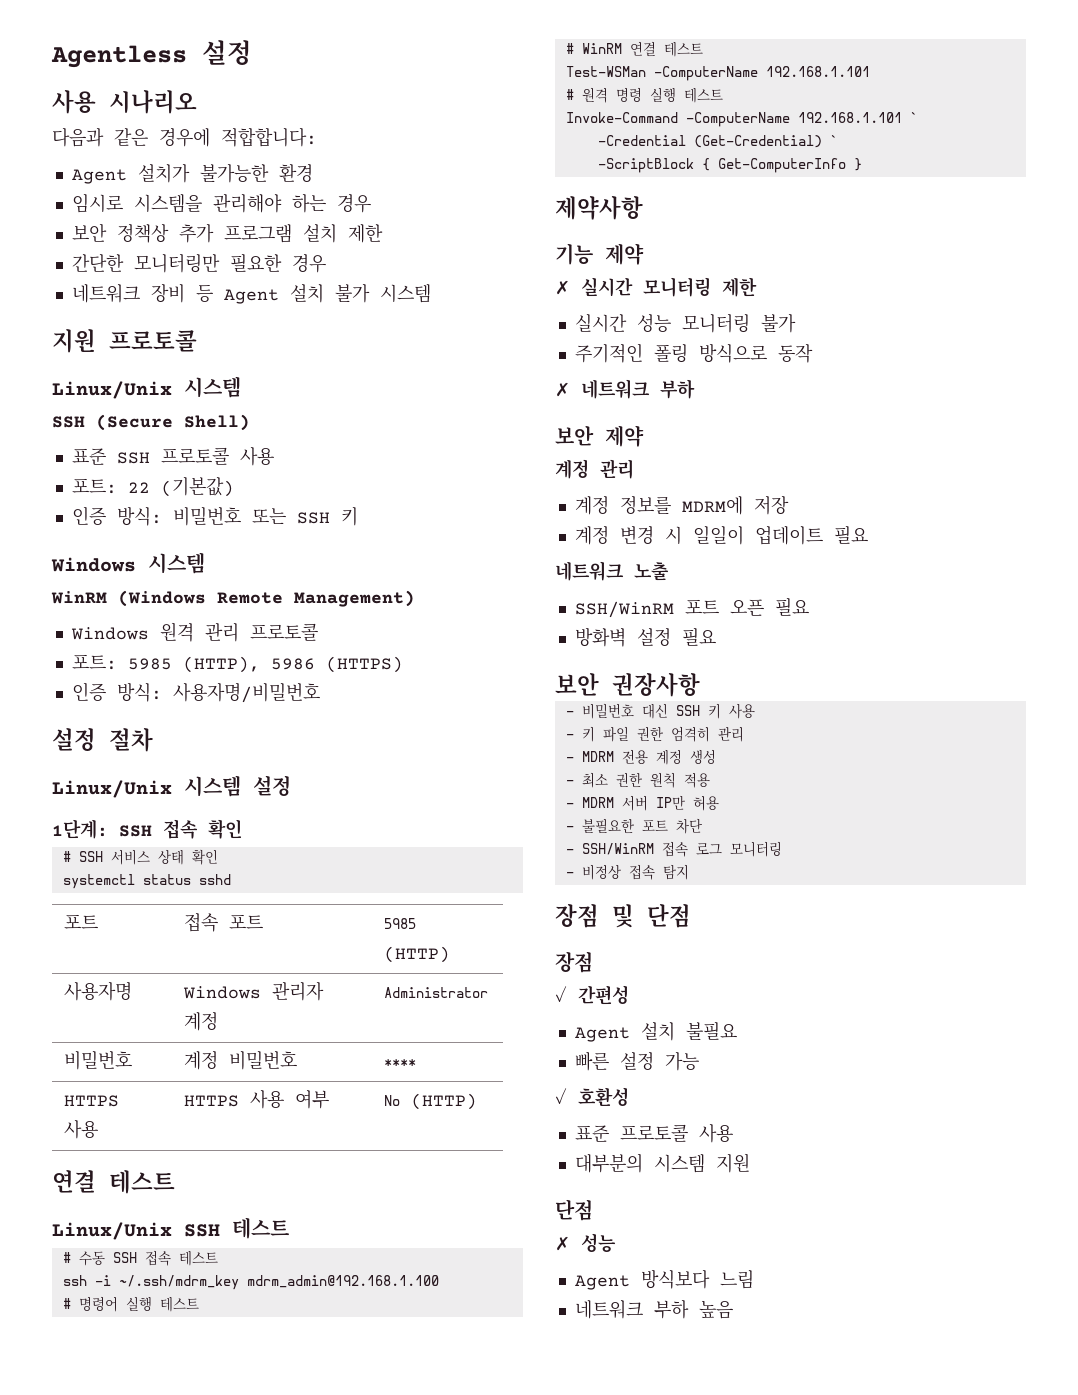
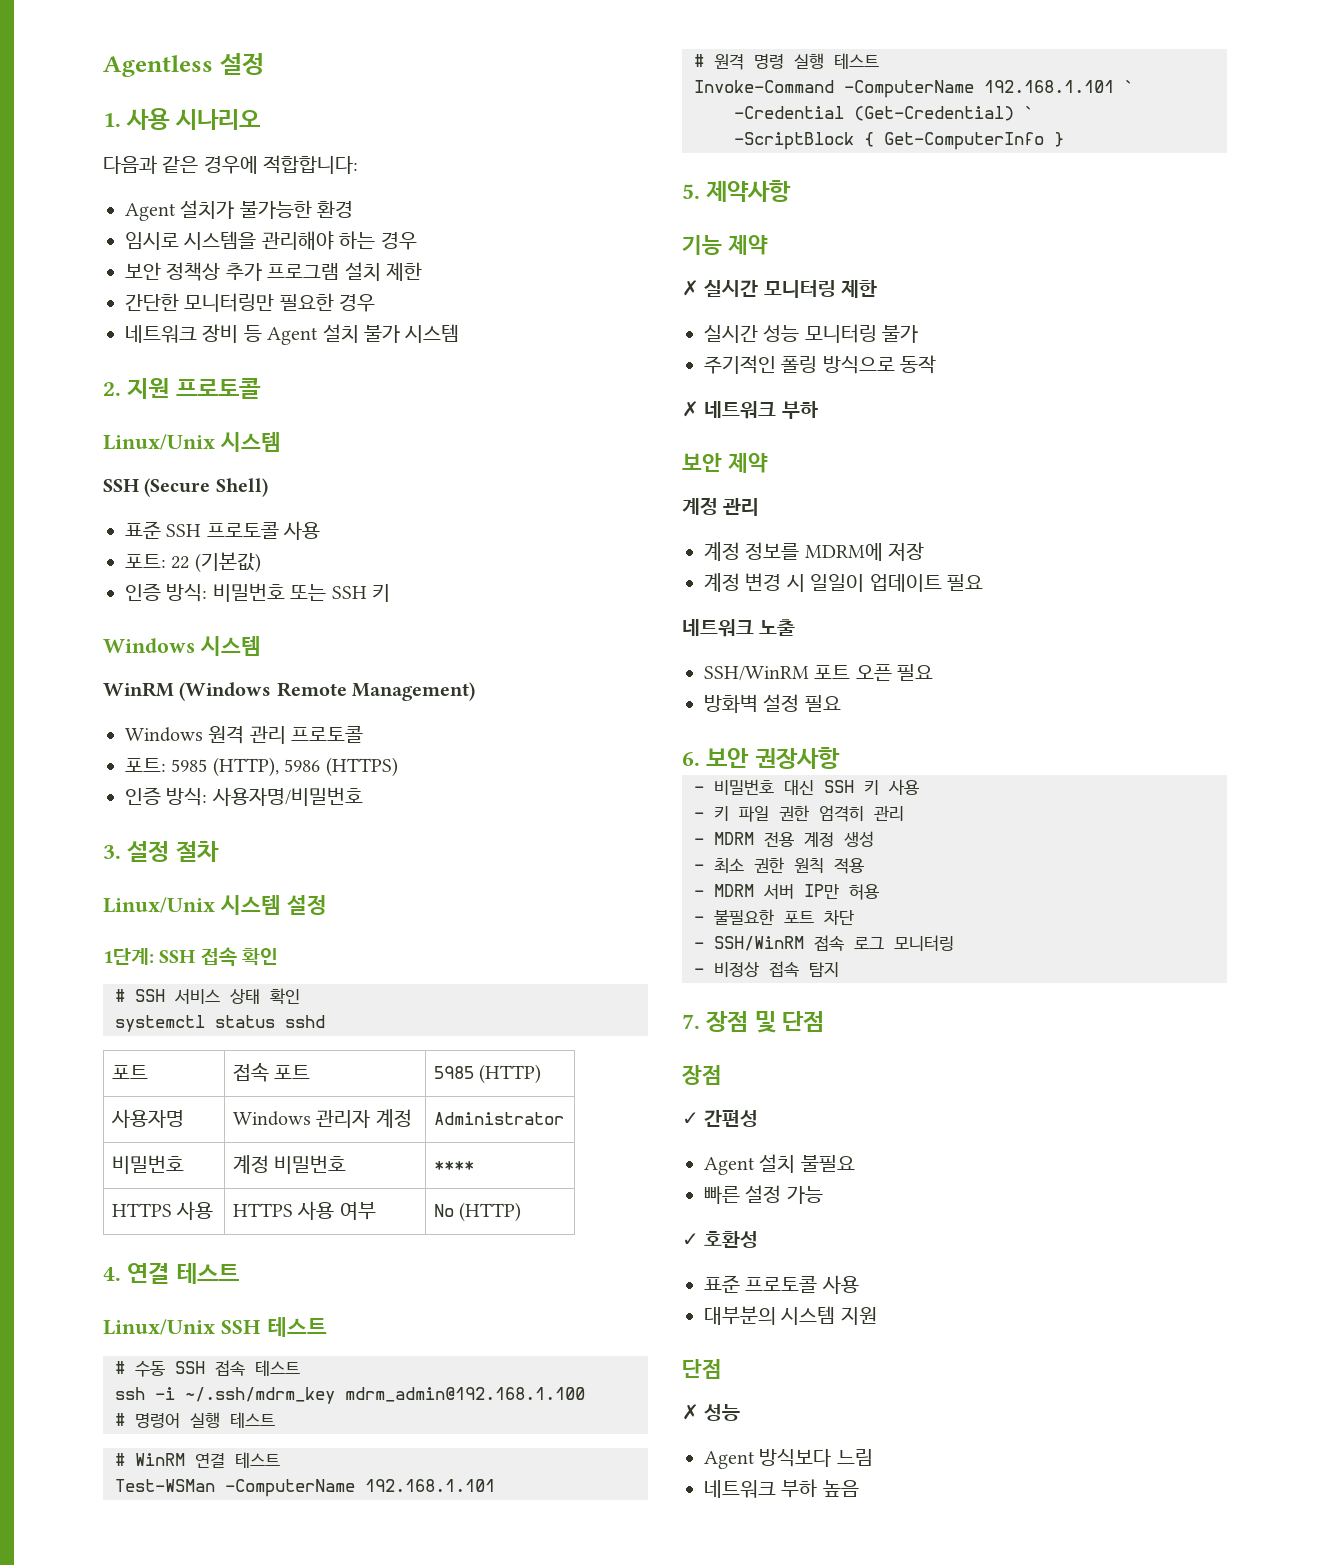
(252, 52) none -> [103,113,121,127] 1.
(431, 293) none -> [103,382,121,396] 2.
(320, 692) none -> [103,845,121,859] 3.
(478, 1101) none -> [103,1267,121,1281] 4.
(862, 164) none -> [682,184,700,199] 5.
(716, 636) none -> [682,752,700,766] 6.
(689, 872) none -> [682,1014,700,1029] 7.

